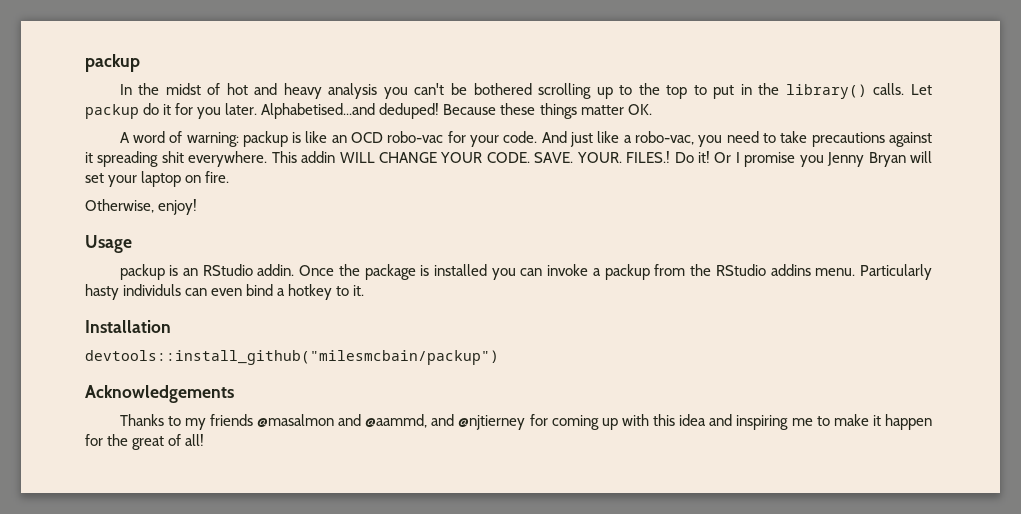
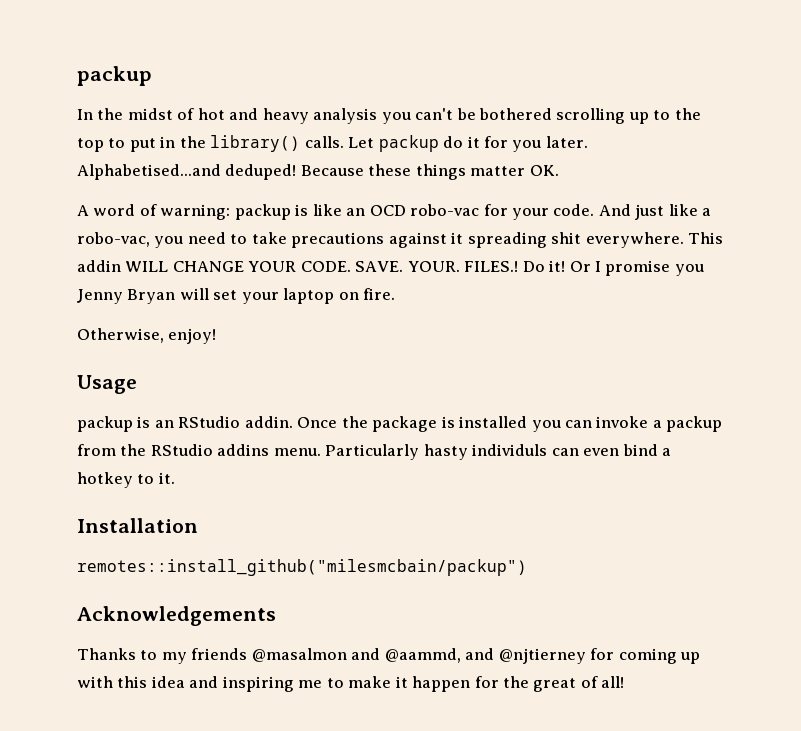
[85,350,499,365] devtools::install_github("milesmcbain/packup") -> [77,559,527,576] remotes::install_github("milesmcbain/packup")

